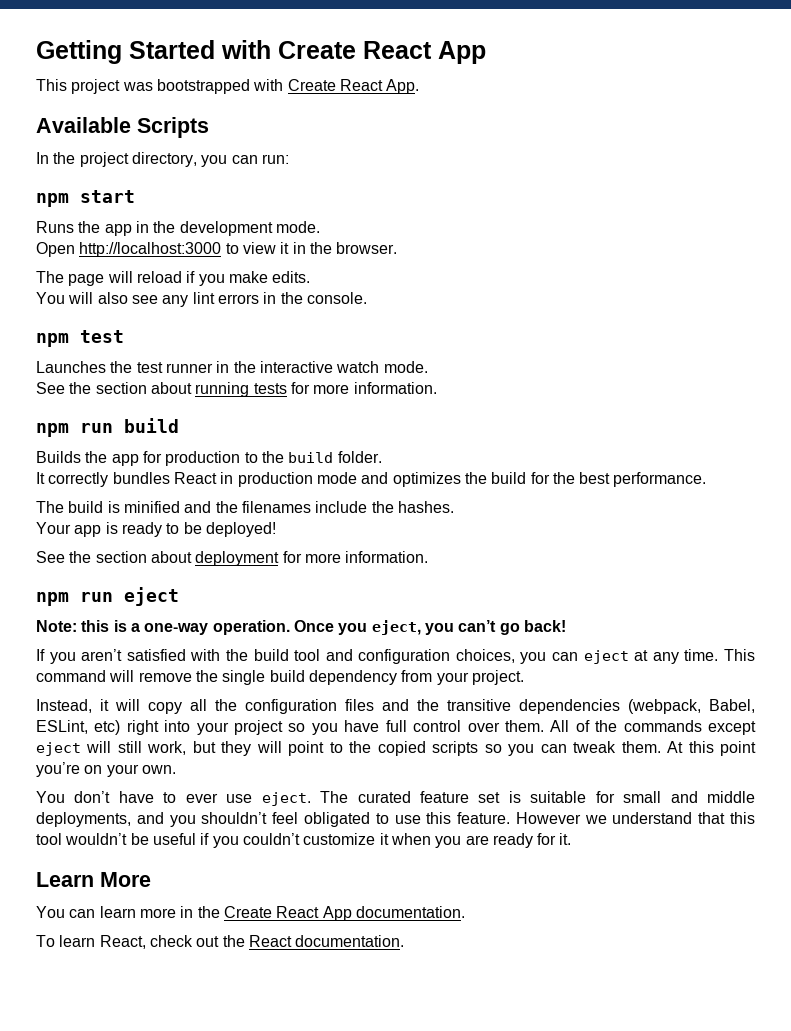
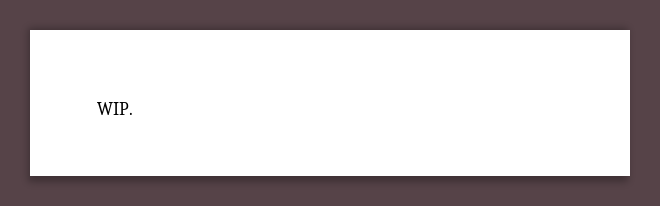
[36,40,486,64] [36,79,420,94] [36,117,209,138] [36,152,289,167] [36,190,135,207] [36,221,320,236] [36,242,398,257] [36,271,311,286] [36,292,367,307] [36,330,124,347] [36,361,428,373] [36,382,437,397] [36,418,179,437] [36,451,382,466] [36,472,707,487] [36,501,454,513] [36,522,276,537] [36,551,429,566] [36,587,179,606] [36,620,566,635] [36,649,756,664] [36,670,524,685] [36,699,755,714] [36,720,756,735] [36,741,757,756] [36,762,176,777] [36,791,755,806] [36,812,756,827] [36,833,572,848] [36,872,151,887] [36,906,465,921] [36,935,405,949] Getting Started with Create React App // This project was bootstrapped with Create React App. // Available Scripts // In the project directory, you can run: // npm start // Runs the app in the development mode. // Open http://localhost:3000 to view it in the browser. // The page will reload if you make edits. // You will also see any lint errors in the console. // npm test // Launches the test runner in the interactive watch mode. // See the section about running tests for more information. // npm run build // Builds the app for production to the build folder. // It correctly bundles React in production mode and optimizes the build for the best performance. // The build is minified and the filenames include the hashes. // Your app is ready to be deployed! // See the section about deployment for more information. // npm run eject // Note: this is a one-way operation. Once you eject, you can’t go back! // If you aren’t satisfied with the build tool and configuration choices, you can eject at any time. This command will remove the single build dependency from your project. // Instead, it will copy all the configuration files and the transitive dependencies (webpack, Babel, ESLint, etc) right into your project so you have full control over them. All of the commands except eject will still work, but they will point to the copied scripts so you can tweak them. At this point you’re on your own. // You don’t have to ever use eject. The curated feature set is suitable for small and middle deployments, and you shouldn’t feel obligated to use this feature. However we understand that this tool wouldn’t be useful if you couldn’t customize it when you are ready for it. // Learn More // You can learn more in the Create React App documentation. // To learn React, check out the React documentation. -> [97,102,133,115] WIP.

